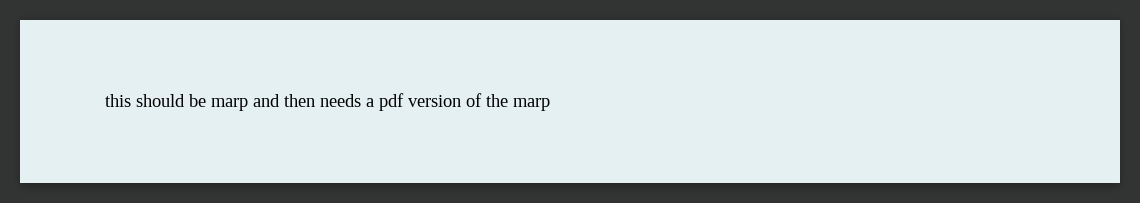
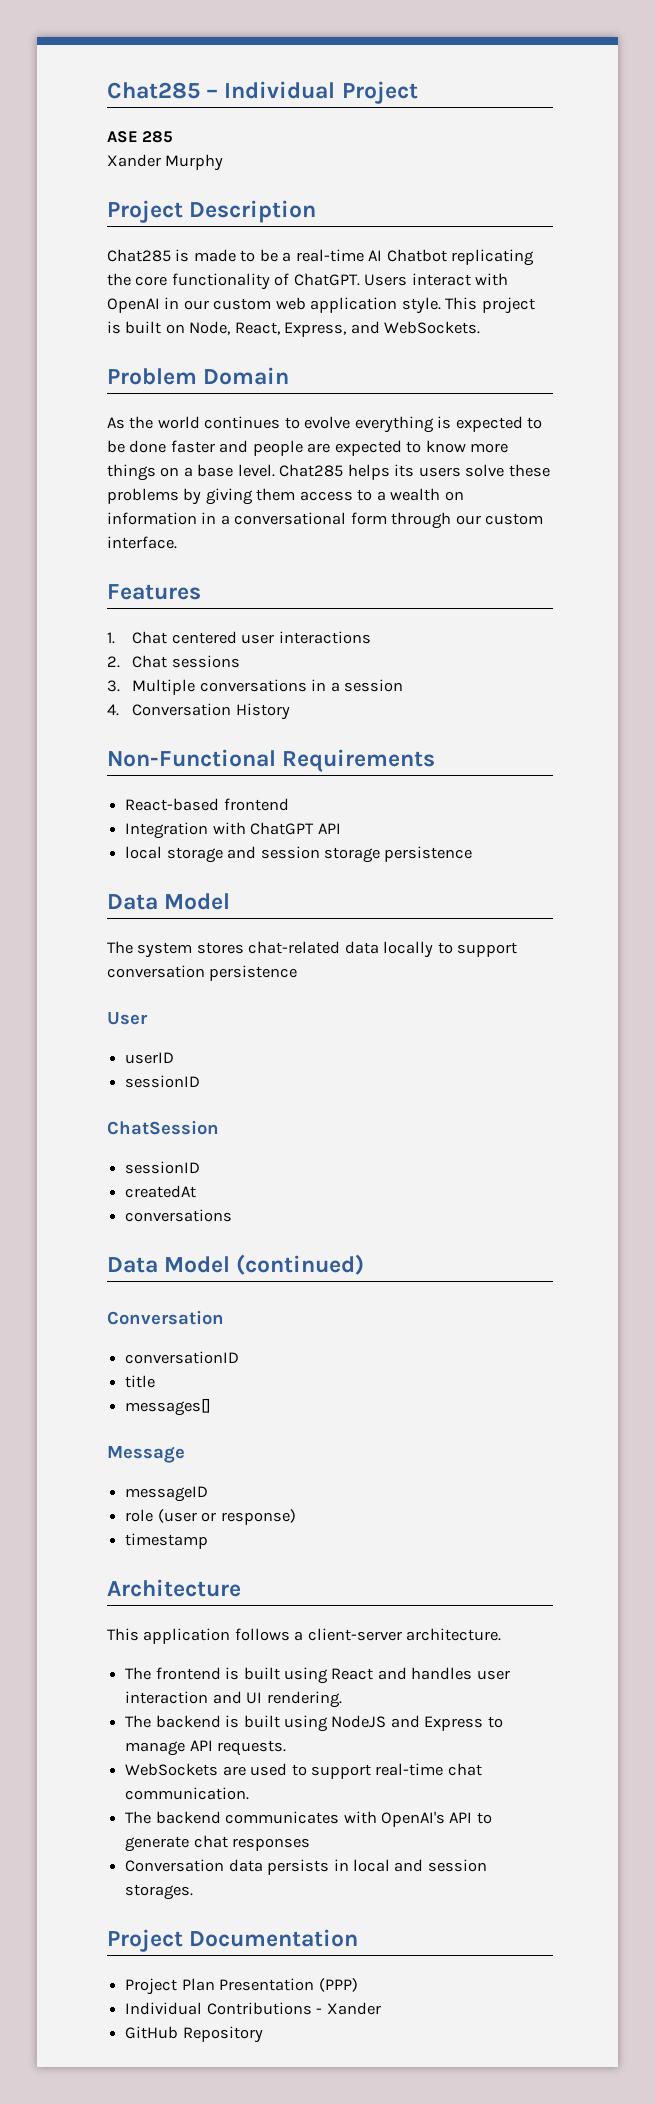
[104,93,550,111] this should be marp and then needs a pdf version of the marp -> [107,81,418,104] [107,131,174,143] [107,154,224,171] [107,200,317,223] [107,249,535,266] [107,273,509,290] [107,297,535,314] [107,321,481,337] [107,367,290,385] [107,416,543,433] [107,440,509,456] [107,464,550,481] [107,488,464,505] [107,512,544,529] [107,536,177,549] [107,584,201,600] [107,631,371,644] [107,655,240,668] [107,679,403,695] [107,703,290,720] [107,749,436,772] [125,798,289,811] [125,822,341,839] [125,846,473,863] [107,893,231,910] [107,941,518,958] [107,965,298,981] [107,1012,148,1025] [125,1052,175,1064] [125,1075,201,1088] [107,1120,219,1135] [125,1161,201,1174] [125,1185,197,1198] [125,1209,233,1222] [107,1254,365,1275] [107,1310,224,1325] [125,1351,240,1364] [125,1375,156,1388] [125,1398,212,1416] [107,1446,185,1463] [125,1486,209,1502] [125,1509,296,1525] [125,1533,209,1549] [107,1579,241,1597] [107,1628,502,1644] [125,1667,510,1684] [125,1691,342,1708] [125,1715,503,1732] [125,1740,287,1756] [125,1763,482,1779] [125,1787,250,1800] [125,1811,492,1827] [125,1835,311,1852] [125,1859,487,1875] [125,1884,194,1900] [107,1929,359,1952] [125,1978,358,1995] [125,2002,381,2015] [125,2026,263,2043] Chat285 – Individual Project // ASE 285 // Xander Murphy // Project Description // Chat285 is made to be a real-time AI Chatbot replicating the core functionality of ChatGPT. Users interact with OpenAI in our custom web application style. This project is built on Node, React, Express, and WebSockets. // Problem Domain // As the world continues to evolve everything is expected to be done faster and people are expected to know more things on a base level. Chat285 helps its users solve these problems by giving them access to a wealth on information in a conversational form through our custom interface. // Features // 1. Chat centered user interactions // 2. Chat sessions // 3. Multiple conversations in a session // 4. Conversation History // Non-Functional Requirements // React-based frontend // Integration with ChatGPT API // local storage and session storage persistence // Data Model // The system stores chat-related data locally to support conversation persistence // User // userID // sessionID // ChatSession // sessionID // createdAt // conversations // Data Model (continued) // Conversation // conversationID // title // messages[] // Message // messageID // role (user or response) // timestamp // Architecture // This application follows a client-server architecture. // The frontend is built using React and handles user interaction and UI rendering. // The backend is built using NodeJS and Express to manage API requests. // WebSockets are used to support real-time chat communication. // The backend communicates with OpenAI's API to generate chat responses // Conversation data persists in local and session storages. // Project Documentation // Project Plan Presentation (PPP) // Individual Contributions - Xander // GitHub Repository

